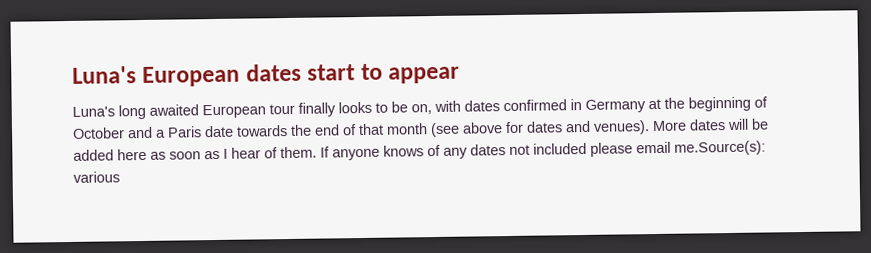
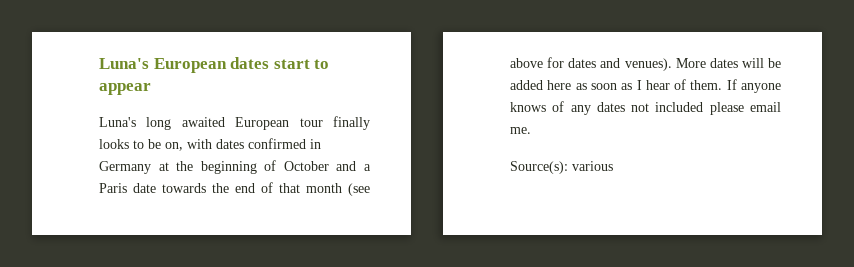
[674,140,766,156] me.Source(s): -> [510,127,531,134] [510,161,568,174] me. // Source(s):

